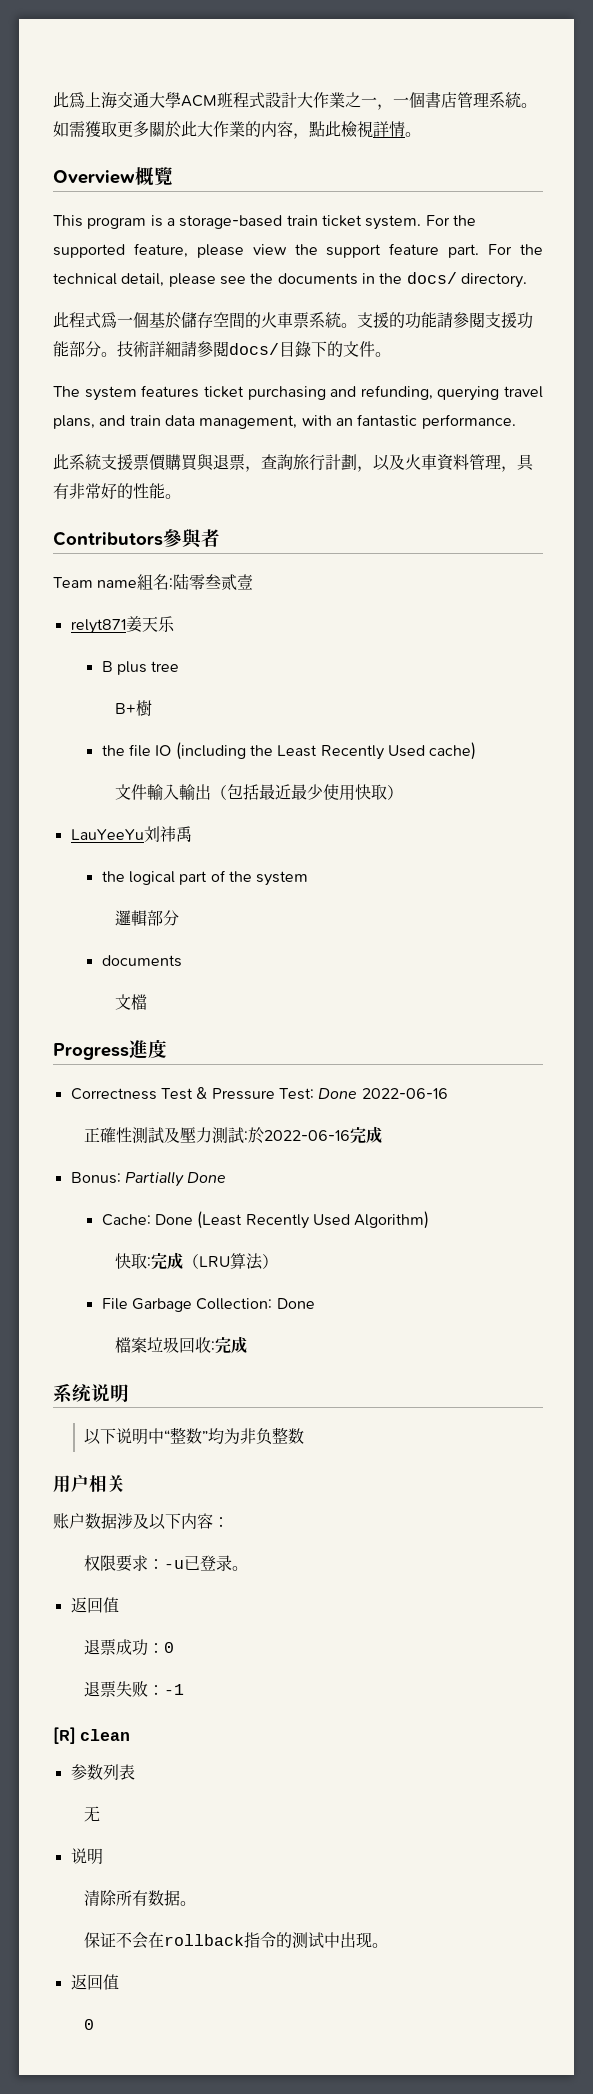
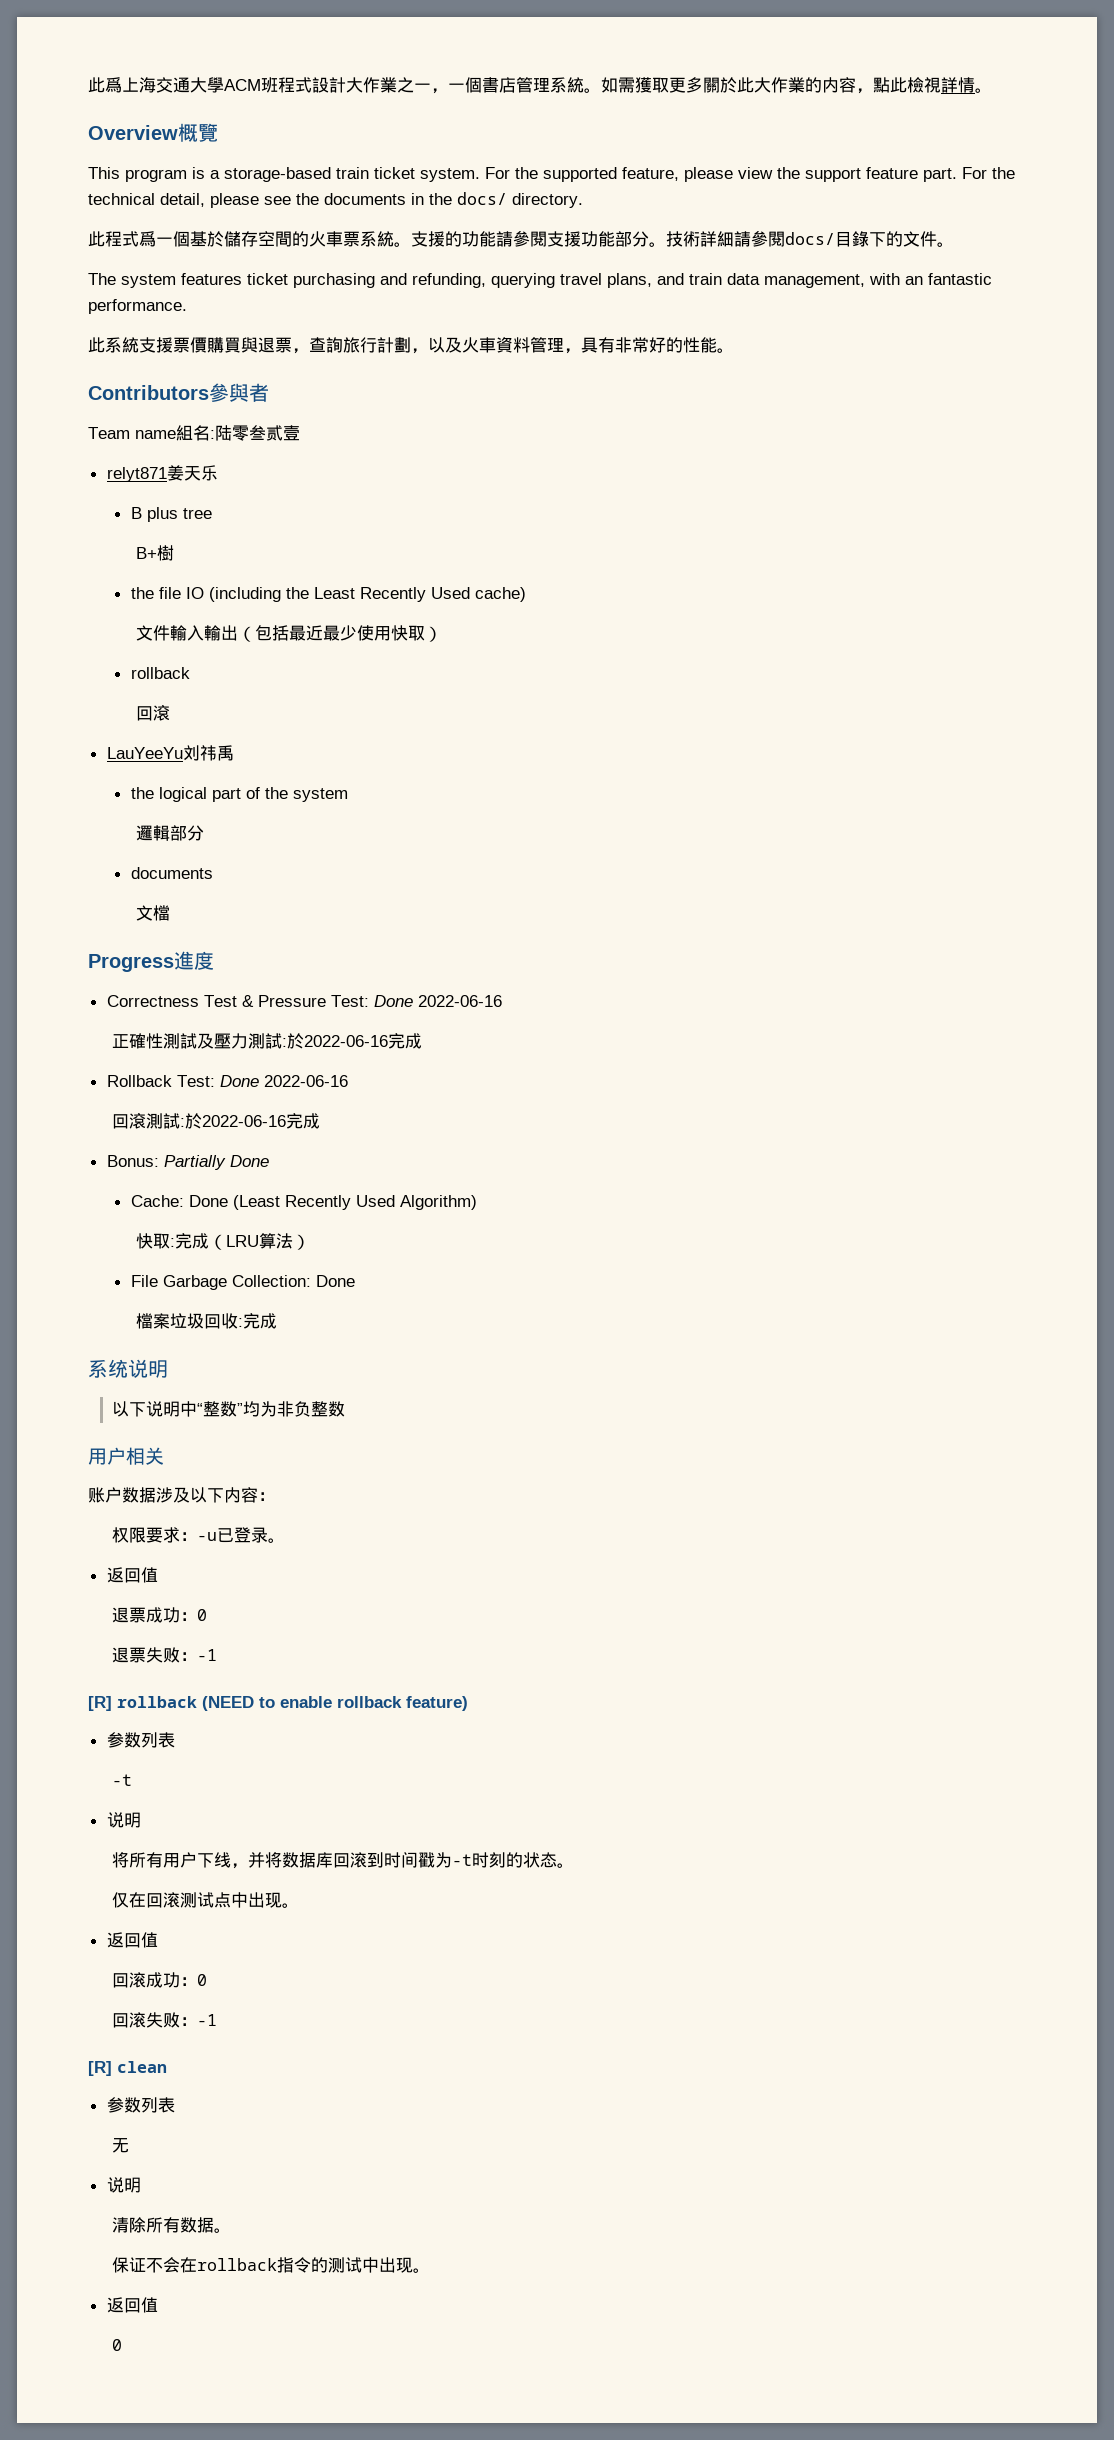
(404, 792) none -> [130,667,190,679] [135,704,170,721] // rollback // 回滾
(383, 1135) none -> [106,1075,348,1087] [111,1112,320,1129] // Rollback Test: Done 2022-06-16 // 回滾測試:於2022-06-16完成
(185, 1689) none -> [88,1696,468,1711] [106,1732,175,1748] [111,1774,132,1786] [106,1812,141,1828] [111,1852,574,1869] [111,1892,299,1908] [106,1932,158,1948] [111,1972,207,1988] [111,2012,217,2028] // [R] rollback (NEED to enable rollback feature) // 参数列表 // -t // 说明 // 将所有用户下线，并将数据库回滚到时间戳为-t时刻的状态。 // 仅在回滚测试点中出现。 // 返回值 // 回滚成功：0 // 回滚失败：-1

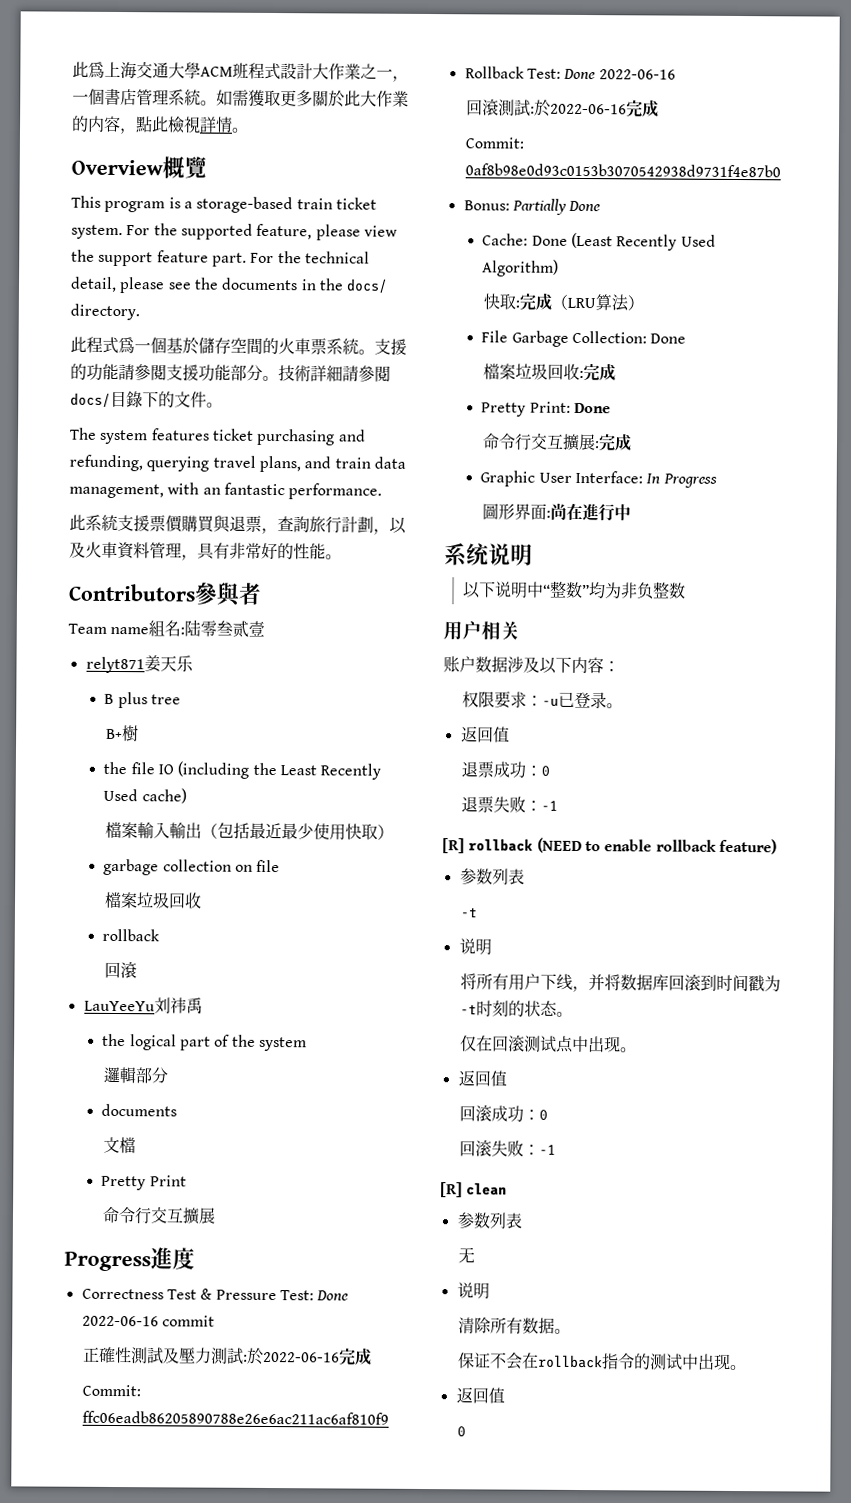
[135,625,170,641] 文件 -> [104,821,138,839] 檔案
(442, 634) none -> [103,858,281,876] [103,891,202,909] // garbage collection on file // 檔案垃圾回收
(170, 913) none -> [101,1175,187,1191] [101,1206,216,1225] // Pretty Print // 命令行交互擴展
(502, 1001) none -> [161,1315,215,1327] commit
(422, 1041) none -> [81,1384,141,1397] [81,1410,389,1425] // Commit: ffc06eadb86205890788e26e6ac211ac6af810f9
(320, 1121) none -> [464,137,524,149] [464,163,781,178] // Commit: 0af8b98e0d93c0153b3070542938d9731f4e87b0
(277, 1321) none -> [481,401,612,417] [481,432,632,452] [480,470,717,488] [481,502,631,522] // Pretty Print: Done // 命令行交互擴展:完成 // Graphic User Interface: In Progress // 圖形界面:尚在進行中

